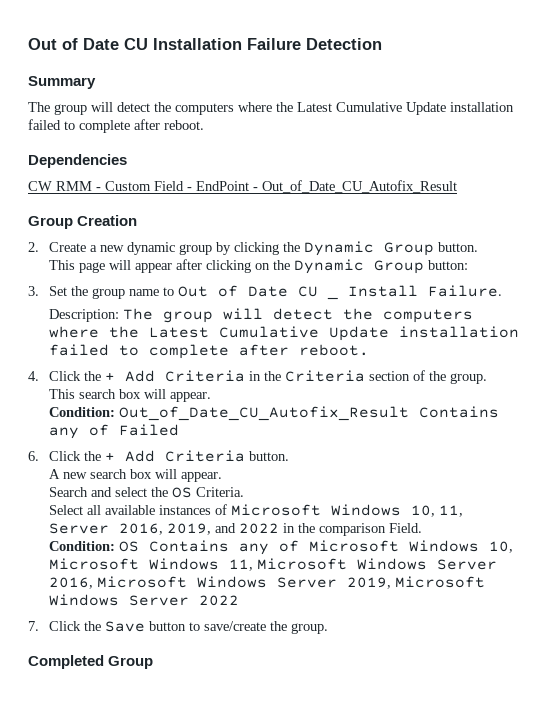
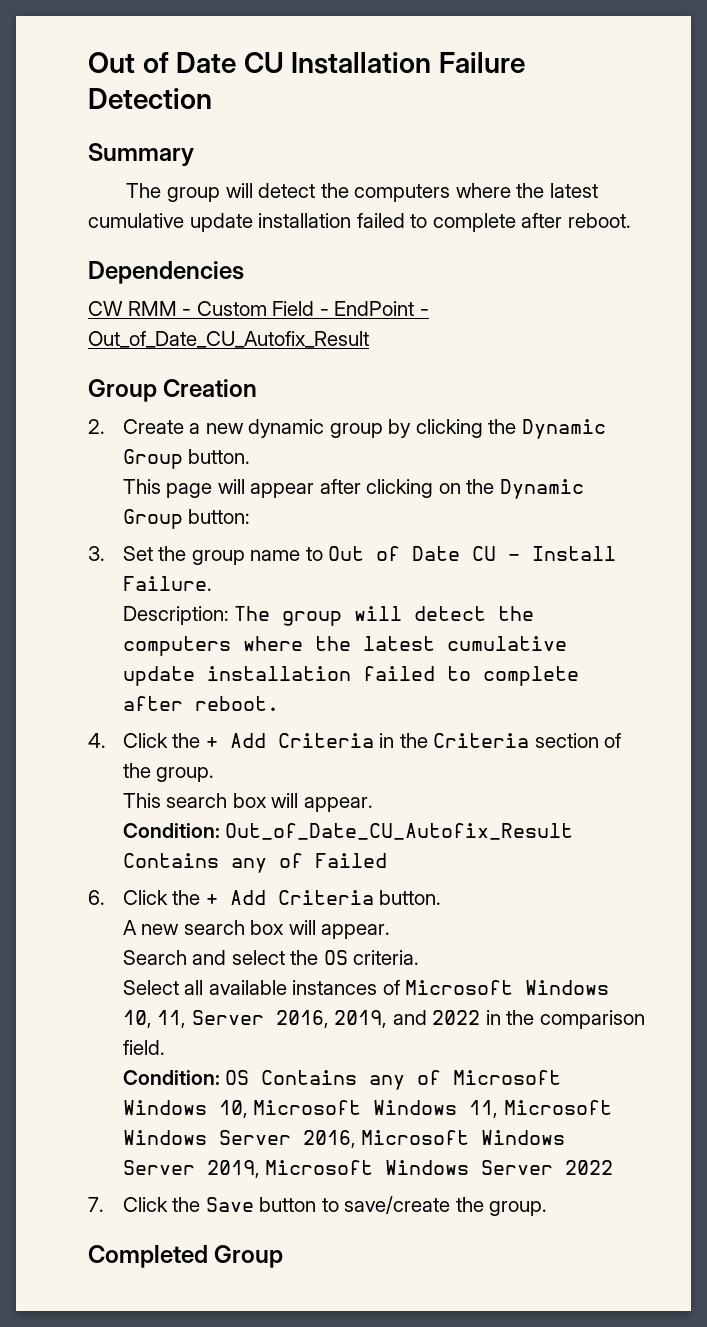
[297,102,446,115] Latest Cumulative Update -> [549,183,598,198] [88,213,253,232] latest cumulative update
[326,296,338,300] _ -> [508,554,521,561] -
[148,326,389,341] Latest Cumulative Update -> [362,636,567,651] [122,666,195,686] latest cumulative update
[195,487,244,497] Criteria. -> [353,950,420,965] criteria.
[388,523,422,533] Field. -> [122,1040,165,1055] field.

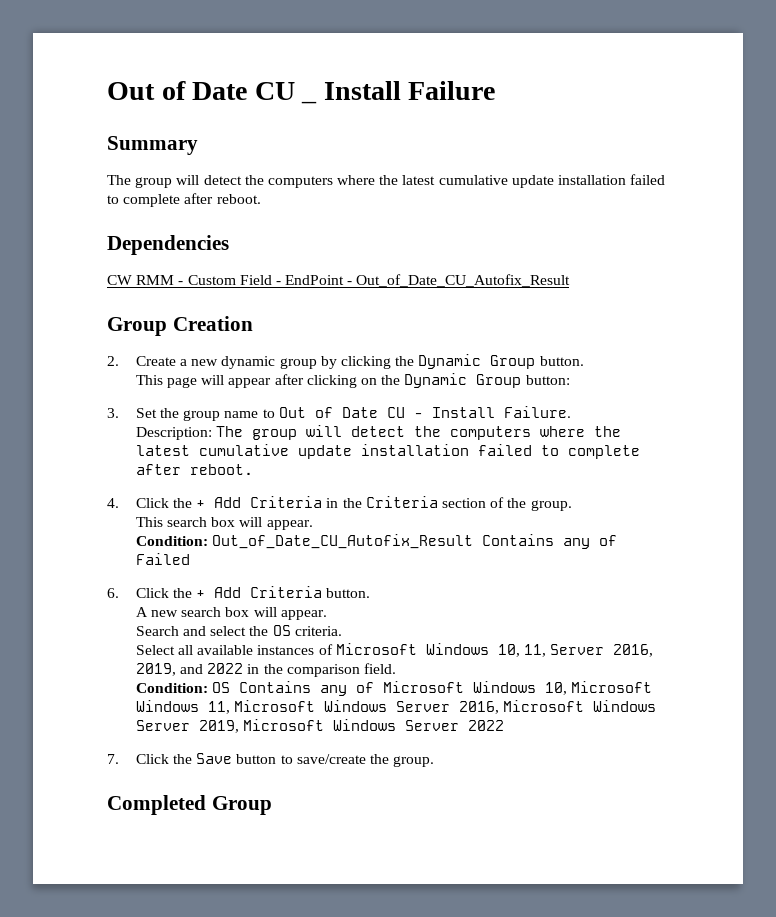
[88,52,432,74] Out of Date CU Installation -> [107,81,295,100] [301,100,318,104] [323,81,401,100] Out of Date CU _ Install
[88,88,212,109] Detection -> (496, 90) none

